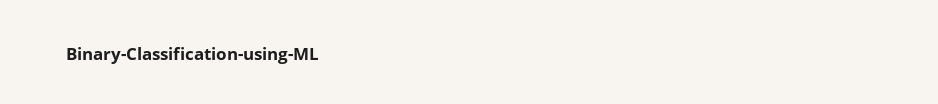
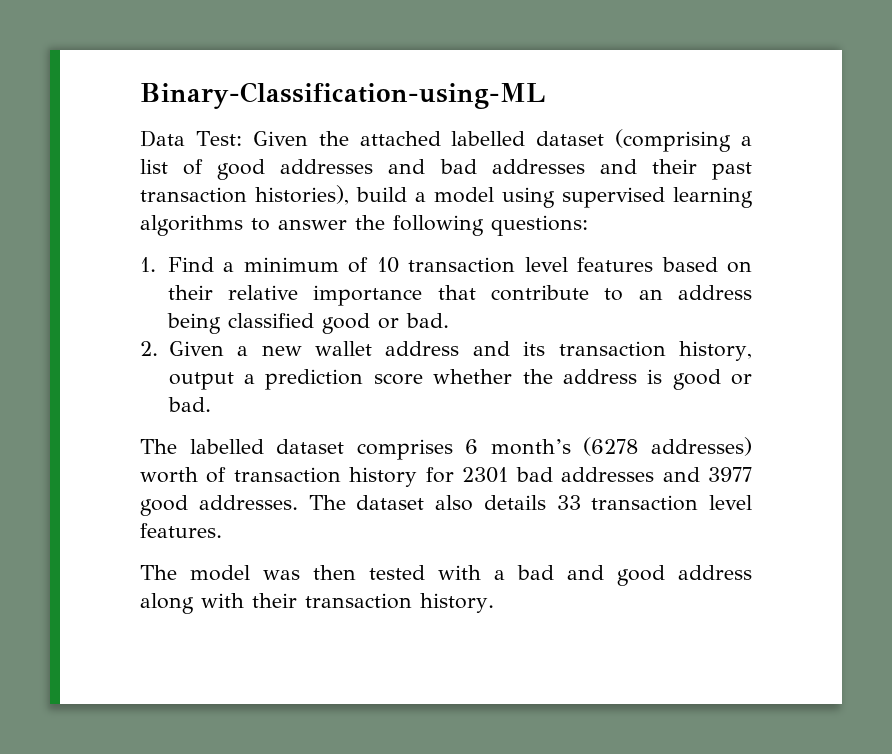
(319, 55) none -> [140,129,752,152] [140,159,752,180] [140,185,753,208] [140,215,588,236] [140,257,752,273] [167,285,753,306] [166,313,449,334] [140,341,753,361] [168,369,752,390] [167,397,211,412] [140,437,752,460] [140,467,753,487] [140,495,752,516] [140,523,222,538] [140,565,752,586] [140,593,494,614] // Data Test: Given the attached labelled dataset (comprising a list of good addresses and bad addresses and their past transaction histories), build a model using supervised learning algorithms to answer the following questions: // 1. Find a minimum of 10 transaction level features based on their relative importance that contribute to an address being classified good or bad. // 2. Given a new wallet address and its transaction history, output a prediction score whether the address is good or bad. // The labelled dataset comprises 6 month’s (6278 addresses) worth of transaction history for 2301 bad addresses and 3977 good addresses. The dataset also details 33 transaction level features. // The model was then tested with a bad and good address along with their transaction history.

